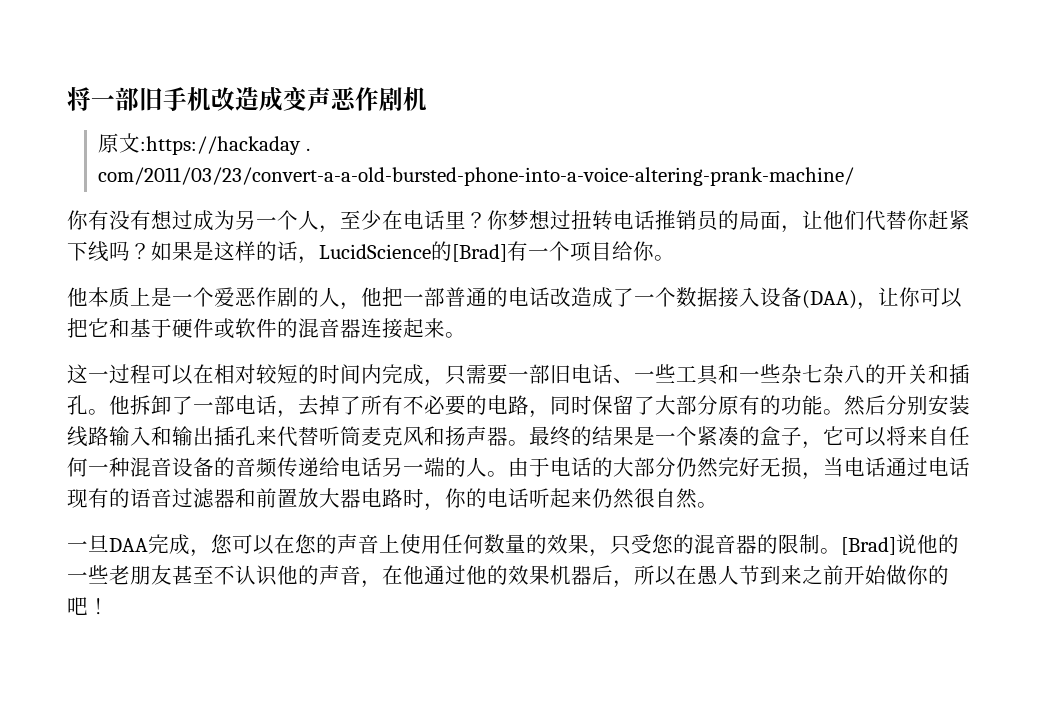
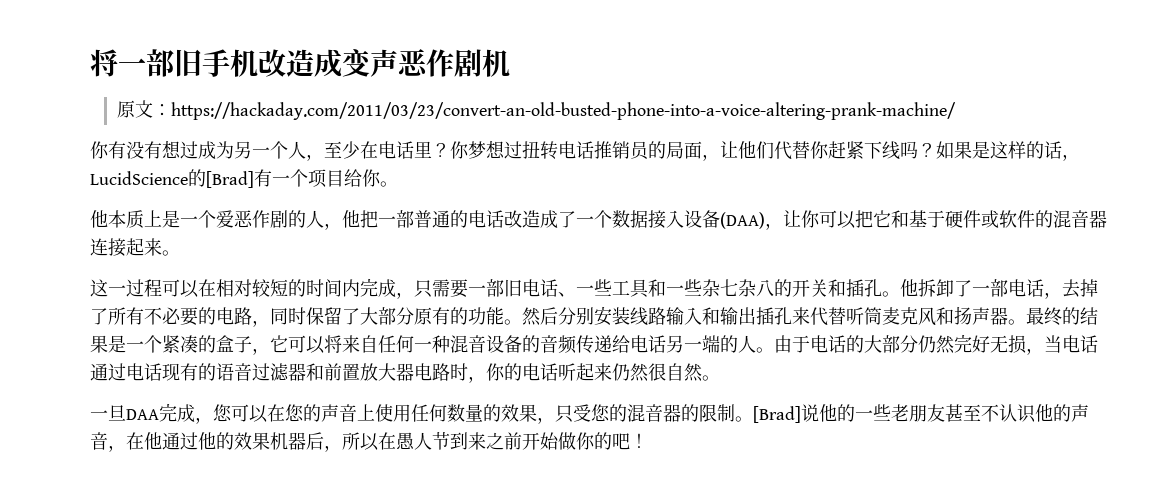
[140,136,310,155] [98,167,855,186] :https://hackaday . com/2011/03/23/convert-a-a-old-bursted-phone-into-a-voice-altering-prank-machine/ -> [152,102,956,120] ：https://hackaday.com/2011/03/23/convert-an-old-busted-phone-into-a-voice-altering-prank-machine/

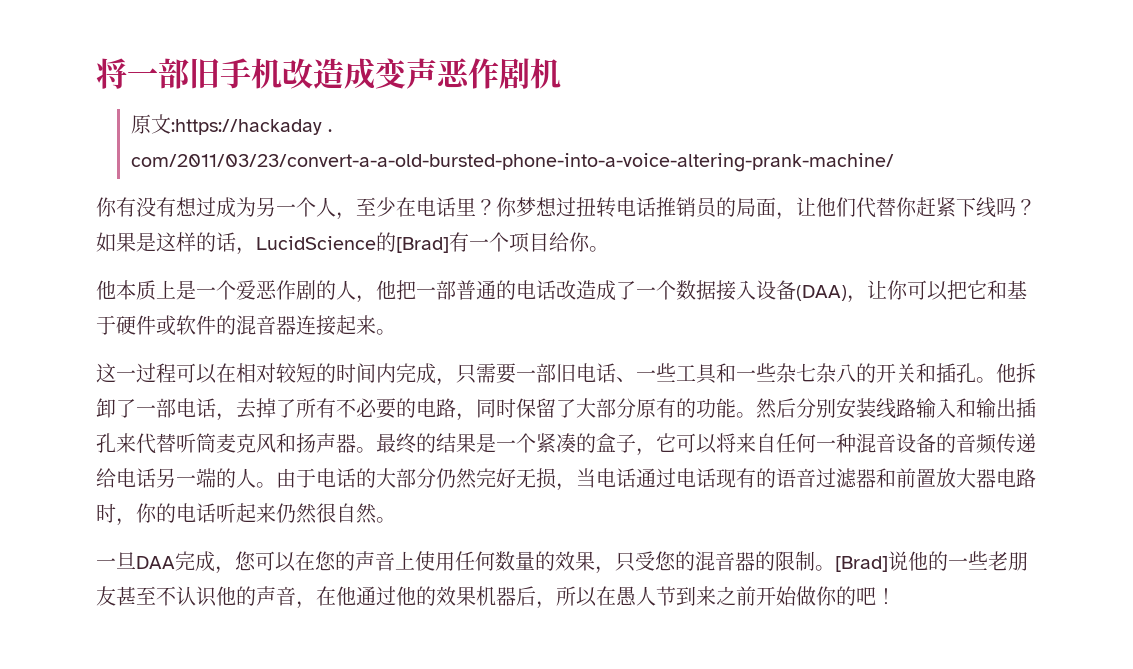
[152,102,956,120] ：https://hackaday.com/2011/03/23/convert-an-old-busted-phone-into-a-voice-altering-prank-machine/ -> [171,119,333,135] [131,153,895,172] :https://hackaday . com/2011/03/23/convert-a-a-old-bursted-phone-into-a-voice-altering-prank-machine/

